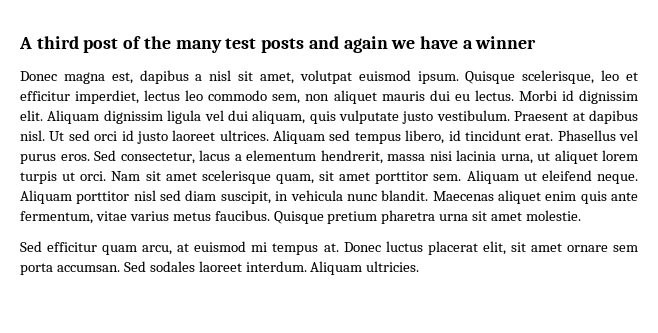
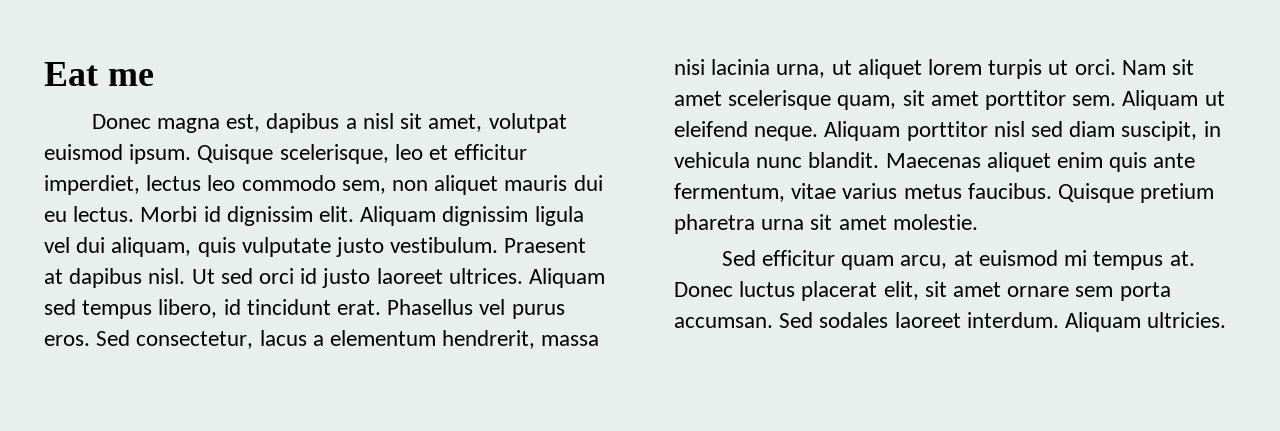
[19,36,537,53] A third post of the many test posts and again we have a winner -> [44,62,154,86] Eat me

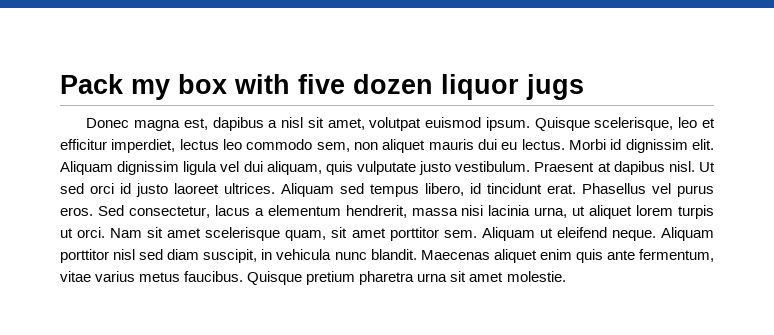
[44,62,154,86] Eat me -> [60,74,584,100] Pack my box with five dozen liquor jugs
[721,250,1195,270] [674,281,1171,301] [674,312,1227,332] // Sed efficitur quam arcu, at euismod mi tempus at. Donec luctus placerat elit, sit amet ornare sem porta accumsan. Sed sodales laoreet interdum. Aliquam ultricies. -> (566, 276) none

